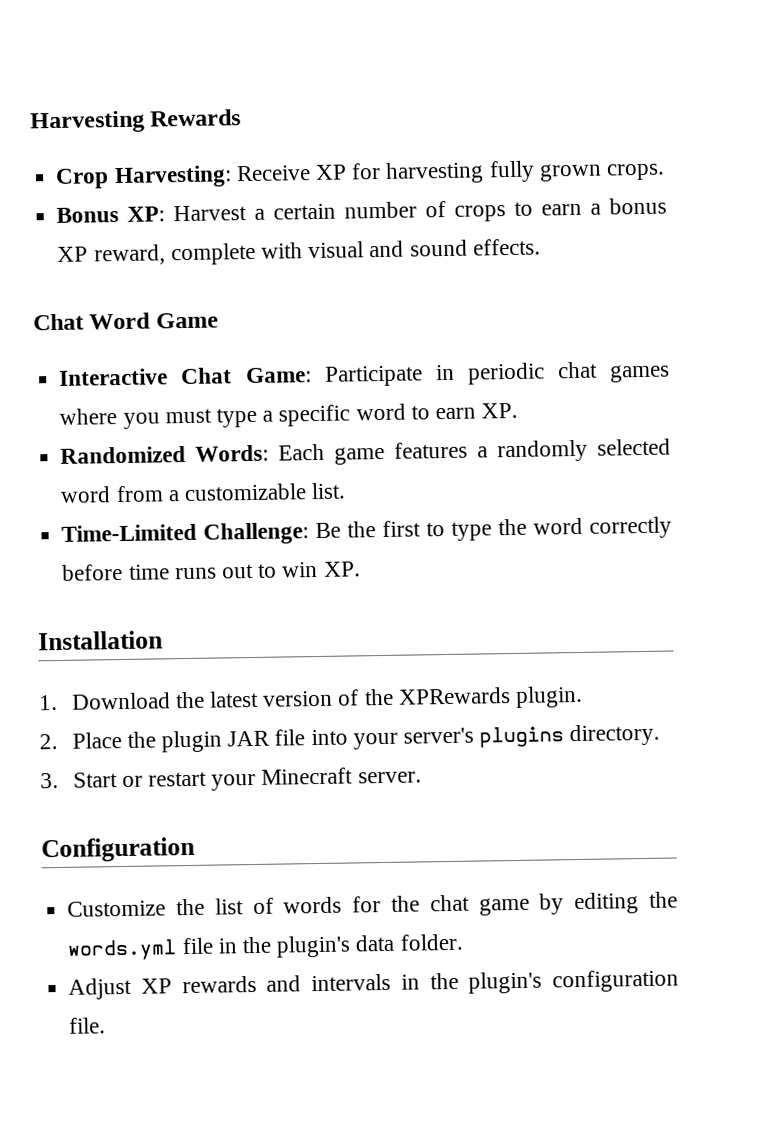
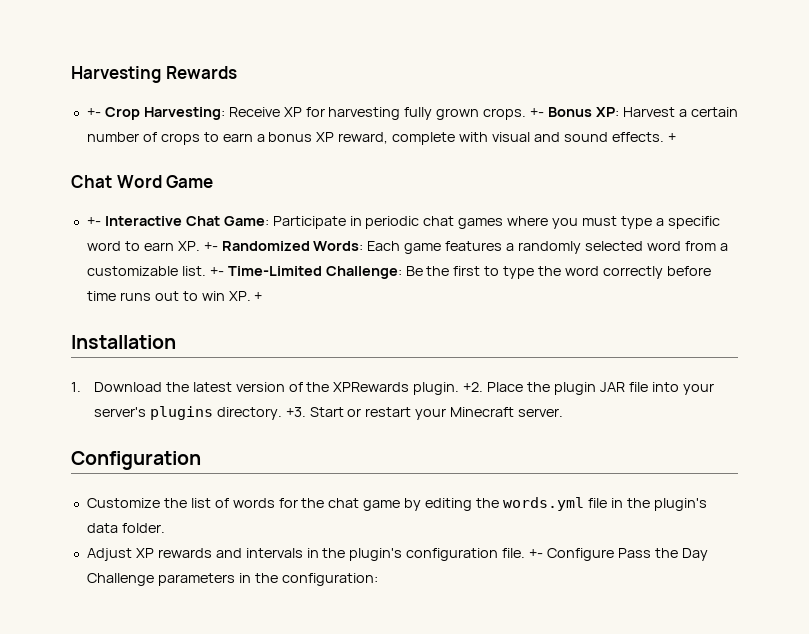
(242, 118) none -> [86,108,101,117] +-
(665, 172) // -> [530,108,545,117] +-
(541, 247) none -> [667,133,676,142] +
(219, 320) none -> [86,217,101,226] +-
(519, 410) // -> [203,242,218,251] +-
(347, 491) // -> [209,267,224,276] +-
(361, 569) none -> [254,292,263,301] +
[39,733,58,750] // 2. -> [463,382,484,392] +2.
[40,772,59,789] // 3. -> [285,407,306,417] +3.
(107, 1025) none -> [529,548,708,561] [86,573,378,586] +- Configure Pass the Day Challenge parameters in the configuration:

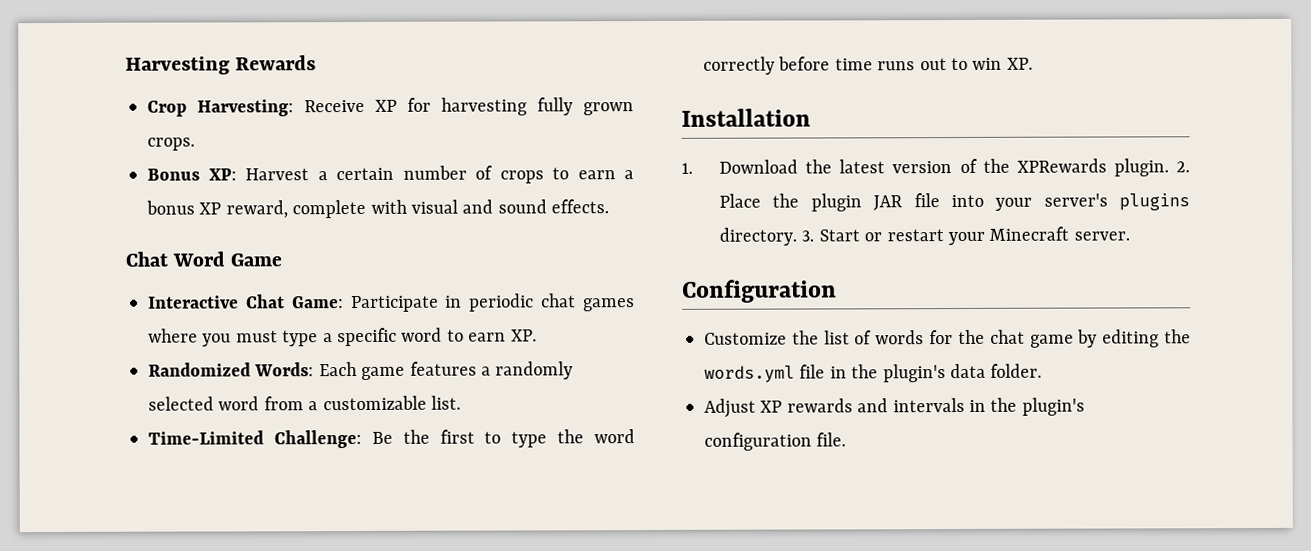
[86,108,101,117] +- -> (317, 63) none
[530,108,545,117] +- -> (195, 144) //
[667,133,676,142] + -> (610, 206) none
[86,217,101,226] +- -> (283, 260) none
[203,242,218,251] +- -> (537, 335) //
[209,267,224,276] +- -> (461, 402) //
[254,292,263,301] + -> (1033, 63) none
[463,382,484,392] +2. -> [1176,161,1190,173] 2.
[285,407,306,417] +3. -> [801,230,815,242] 3.
[529,548,708,561] [86,573,378,586] +- Configure Pass the Day Challenge parameters in the configuration: -> (847, 439) none

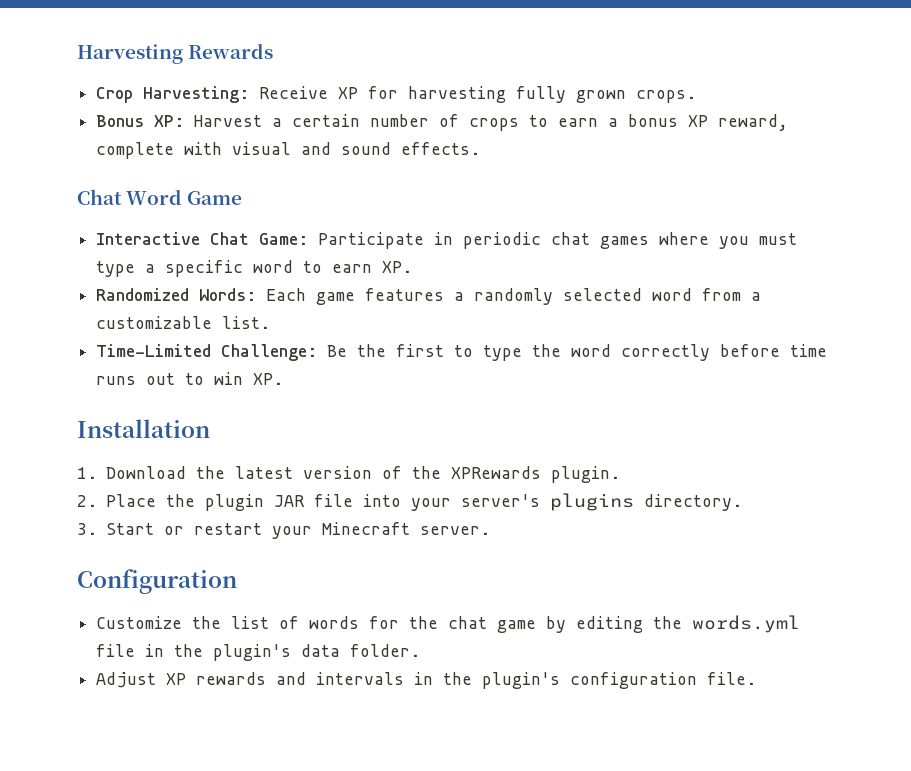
(1169, 167) none -> (620, 474) //
(798, 236) none -> (742, 502) //

